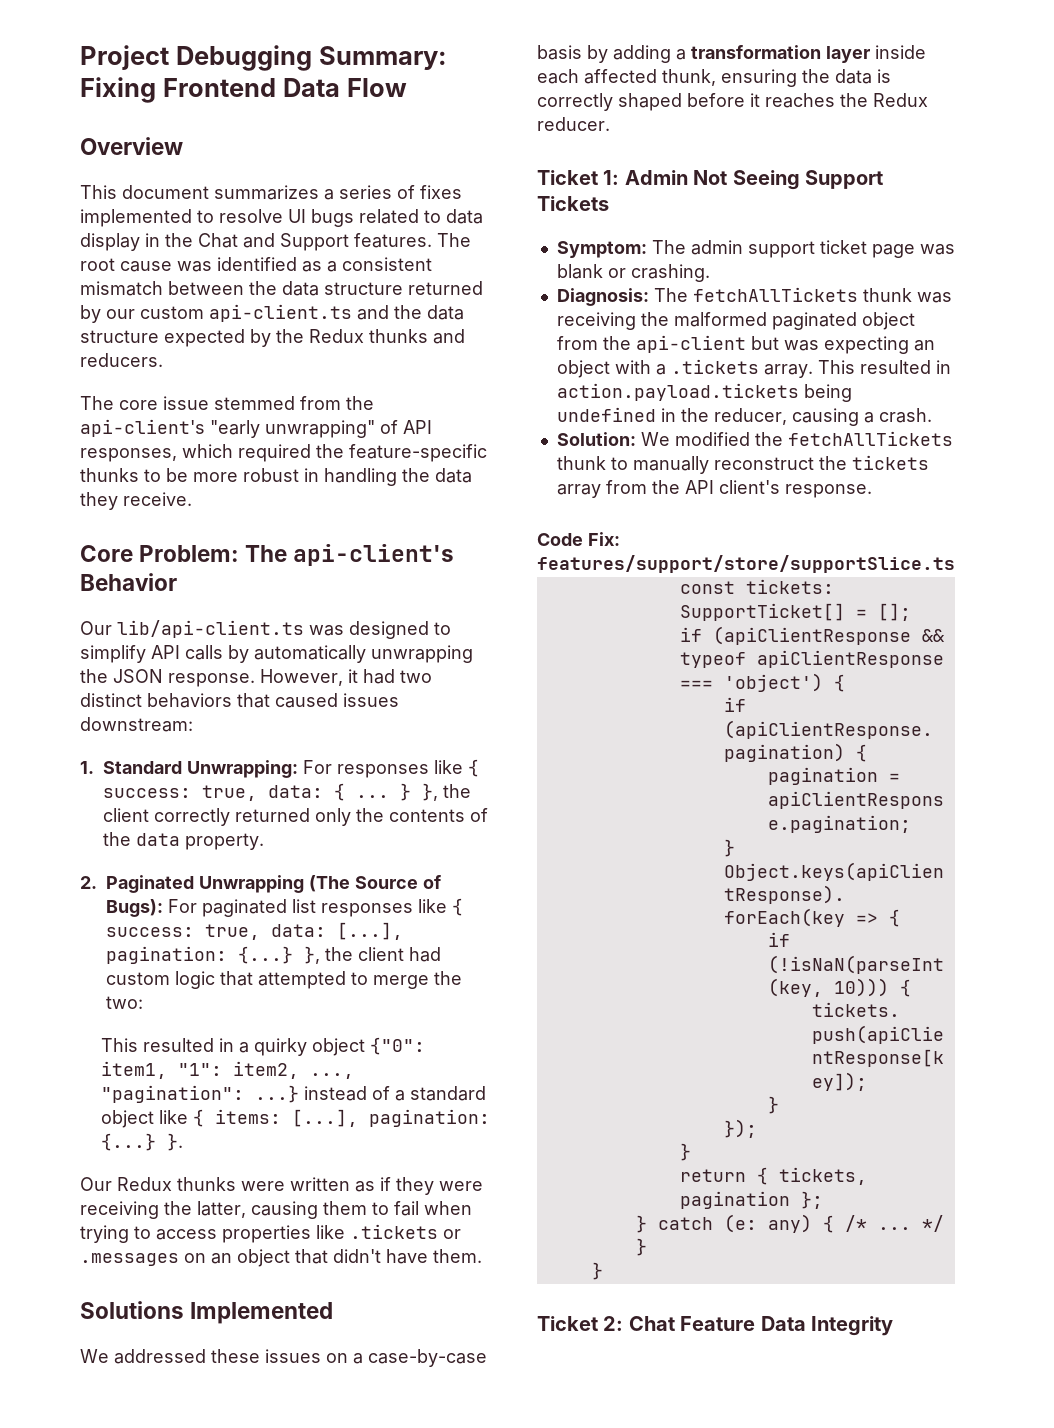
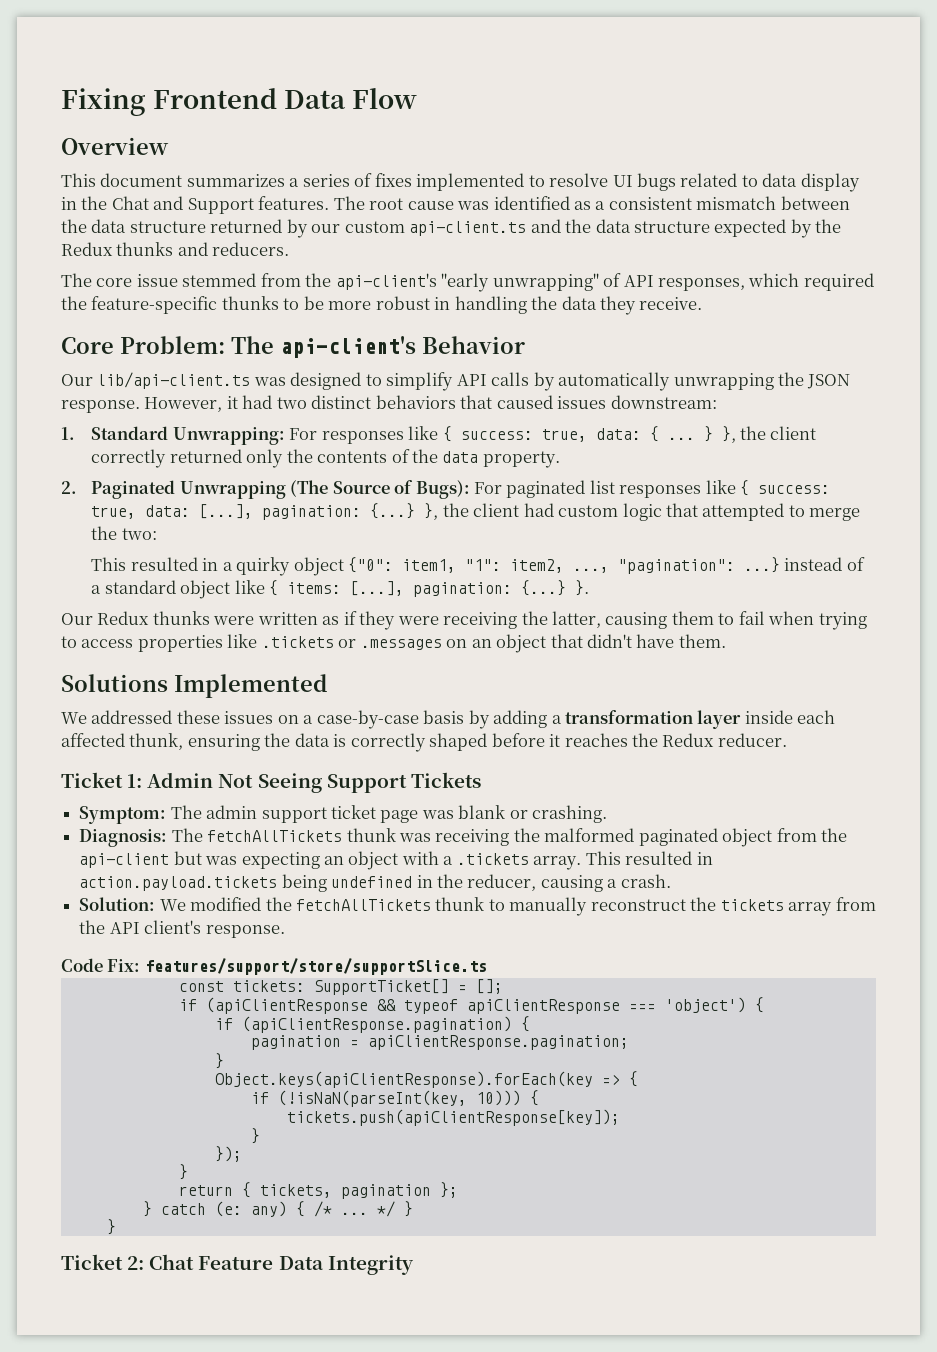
[80,45,447,71] Project Debugging Summary: -> (61, 102) none

